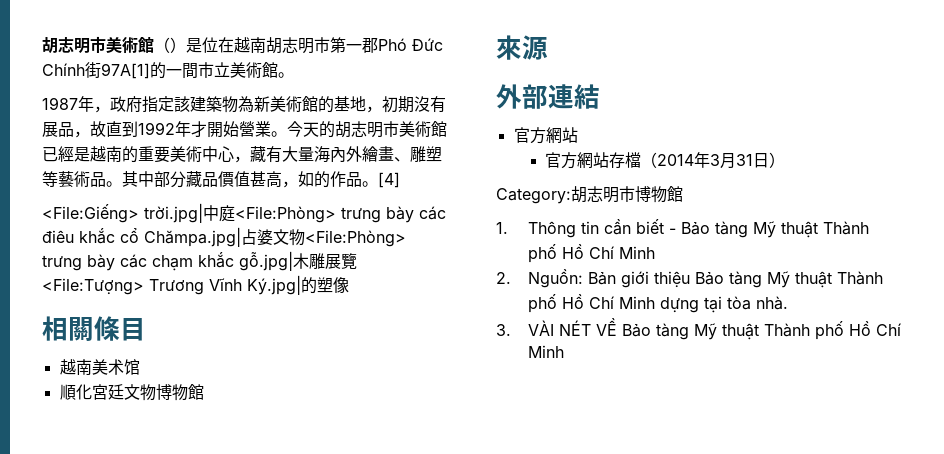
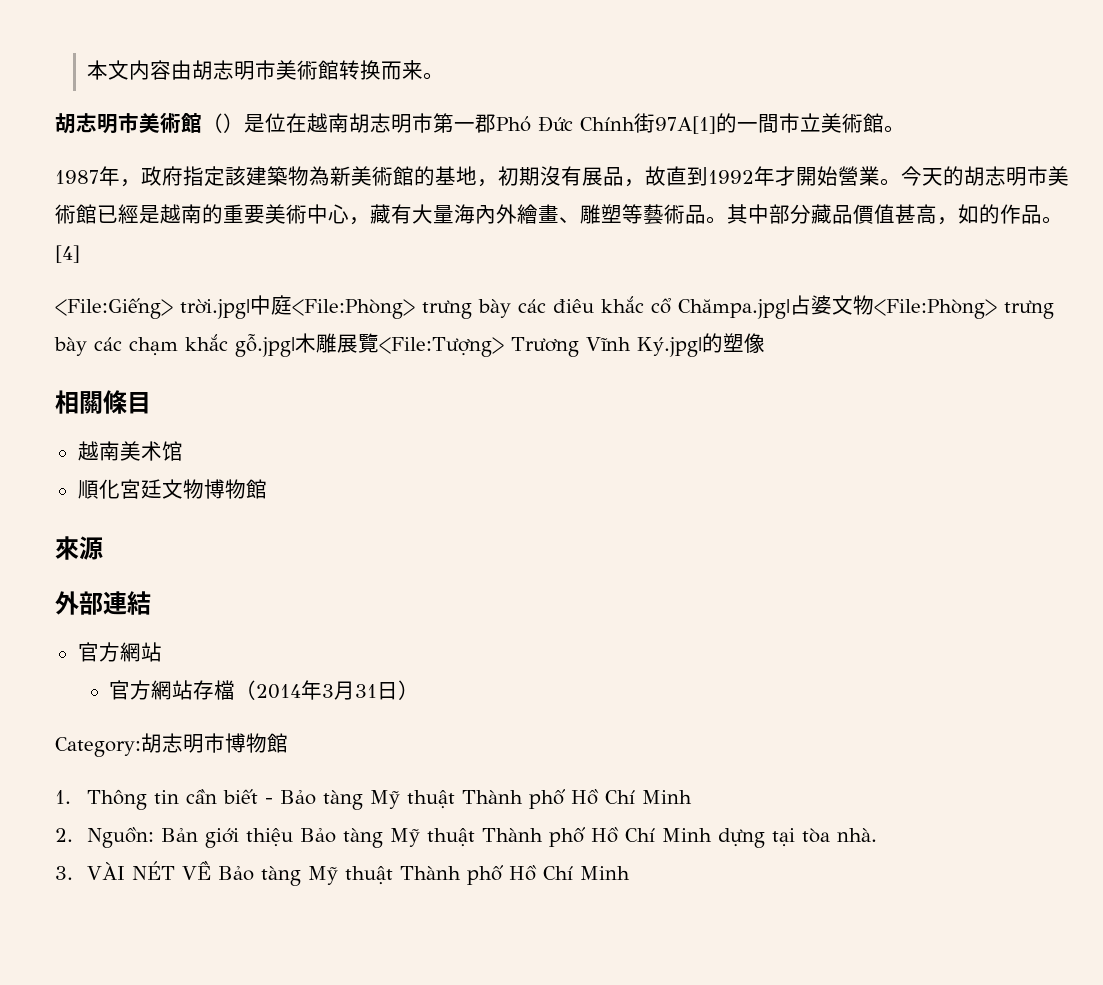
(42, 45) none -> [86,60,444,80] 本文内容由胡志明市美術館转换而来。 //

